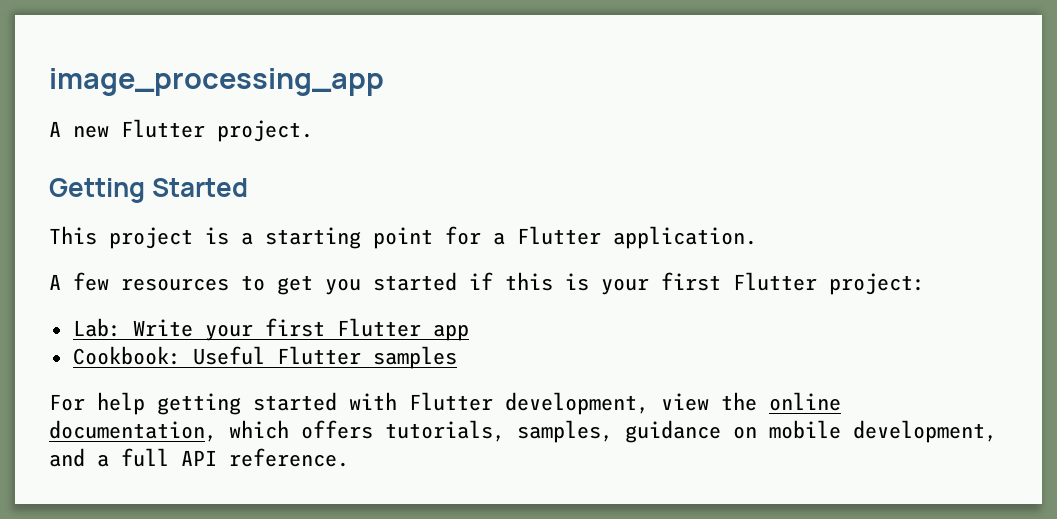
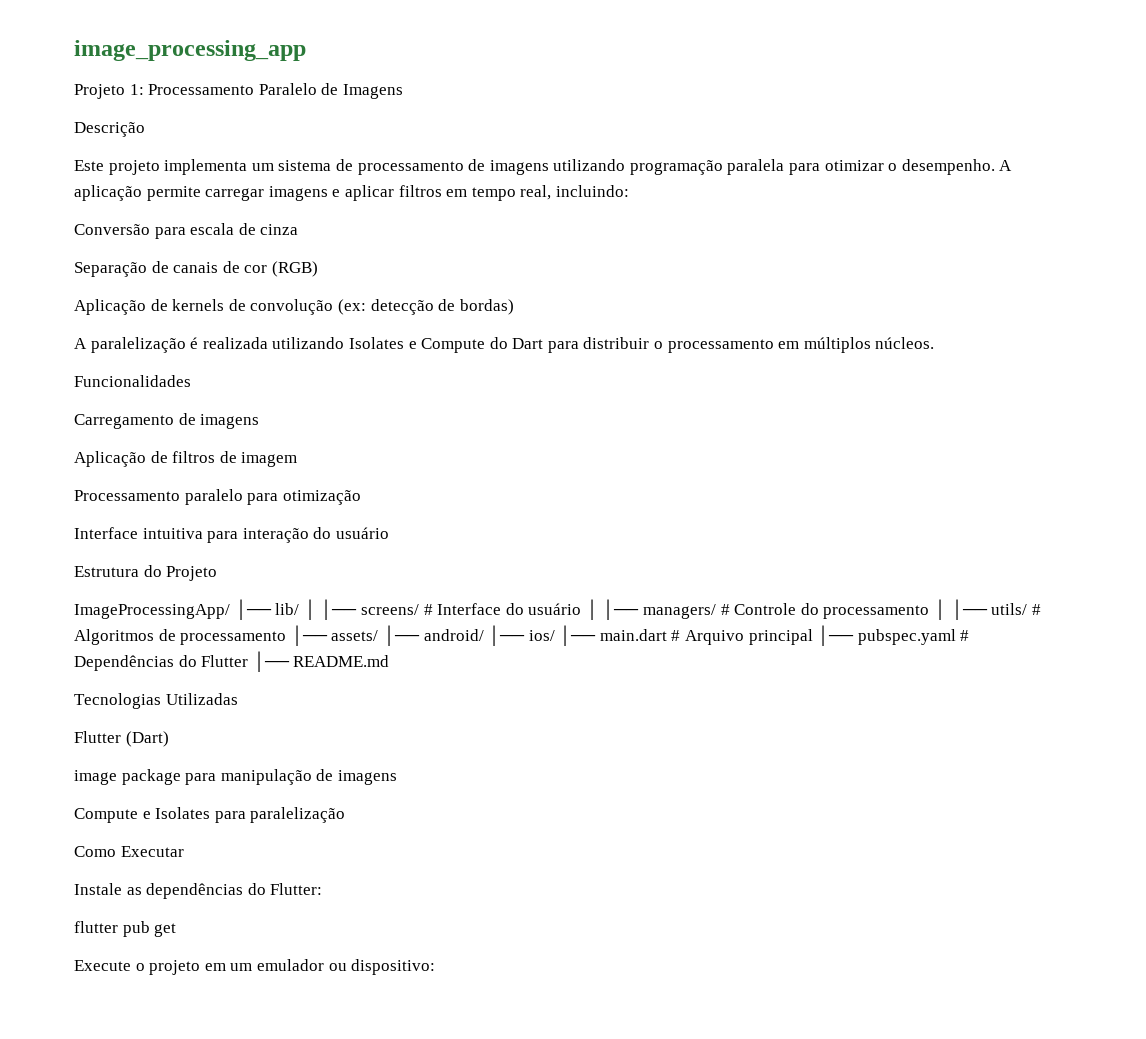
[49,119,313,142] [49,178,249,203] [49,226,757,249] [49,272,925,295] [72,318,469,341] [72,346,457,369] [49,392,841,415] [49,420,997,443] [49,448,349,467] A new Flutter project. // Getting Started // This project is a starting point for a Flutter application. // A few resources to get you started if this is your first Flutter project: // Lab: Write your first Flutter app // Cookbook: Useful Flutter samples // For help getting started with Flutter development, view the online documentation, which offers tutorials, samples, guidance on mobile development, and a full API reference. -> [74,83,403,99] [74,122,145,137] [74,159,1013,175] [74,185,629,201] [74,223,299,239] [74,261,318,277] [74,299,514,315] [74,337,935,353] [74,375,191,387] [74,413,260,429] [74,451,298,467] [74,489,361,505] [74,527,389,543] [74,565,218,581] [74,599,1041,620] [74,625,970,646] [74,651,390,672] [74,693,238,709] [74,731,169,747] [74,769,397,785] [74,807,346,823] [74,846,184,857] [74,883,323,899] [74,921,177,937] [74,959,436,975] Projeto 1: Processamento Paralelo de Imagens // Descrição // Este projeto implementa um sistema de processamento de imagens utilizando programação paralela para otimizar o desempenho. A aplicação permite carregar imagens e aplicar filtros em tempo real, incluindo: // Conversão para escala de cinza // Separação de canais de cor (RGB) // Aplicação de kernels de convolução (ex: detecção de bordas) // A paralelização é realizada utilizando Isolates e Compute do Dart para distribuir o processamento em múltiplos núcleos. // Funcionalidades // Carregamento de imagens // Aplicação de filtros de imagem // Processamento paralelo para otimização // Interface intuitiva para interação do usuário // Estrutura do Projeto // ImageProcessingApp/ │── lib/ │ │── screens/ # Interface do usuário │ │── managers/ # Controle do processamento │ │── utils/ # Algoritmos de processamento │── assets/ │── android/ │── ios/ │── main.dart # Arquivo principal │── pubspec.yaml # Dependências do Flutter │── README.md // Tecnologias Utilizadas // Flutter (Dart) // image package para manipulação de imagens // Compute e Isolates para paralelização // Como Executar // Instale as dependências do Flutter: // flutter pub get // Execute o projeto em um emulador ou dispositivo:

